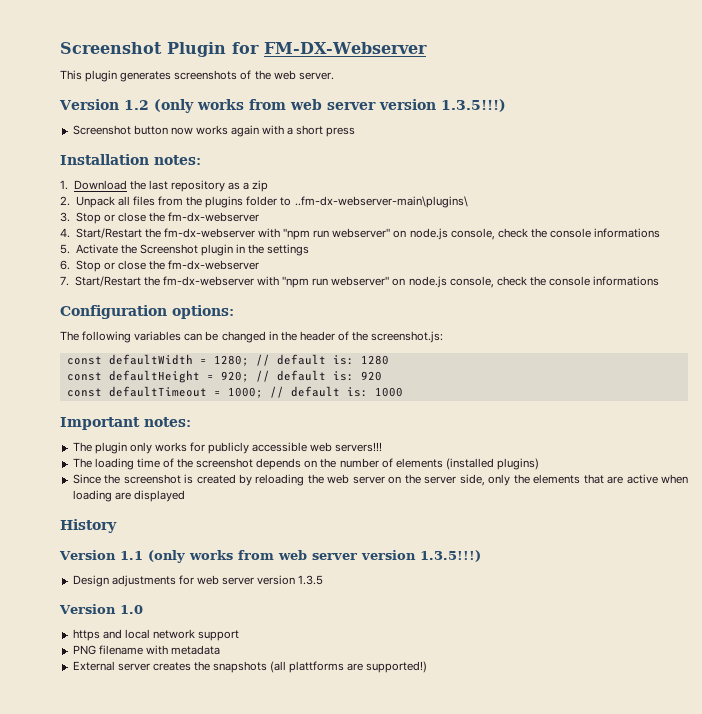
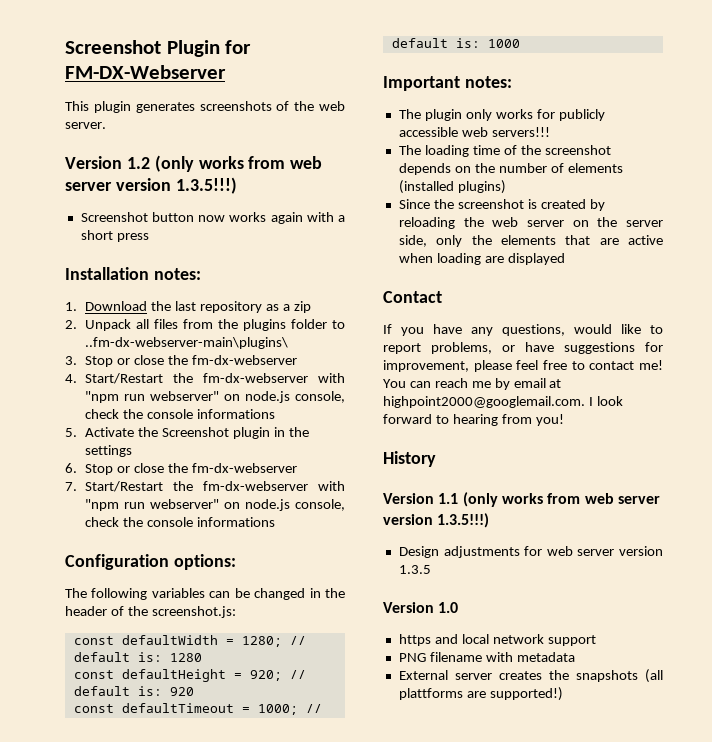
(185, 496) none -> [383,291,442,303] [383,324,663,336] [383,342,663,354] [383,360,663,372] [383,378,562,390] [383,396,623,408] [383,414,564,426] // Contact // If you have any questions, would like to report problems, or have suggestions for improvement, please feel free to contact me! You can reach me by email at highpoint2000@googlemail.com. I look forward to hearing from you!

